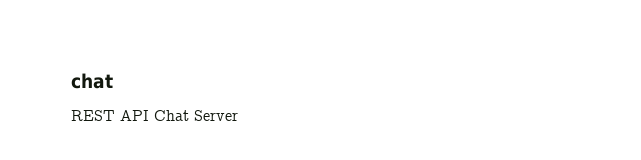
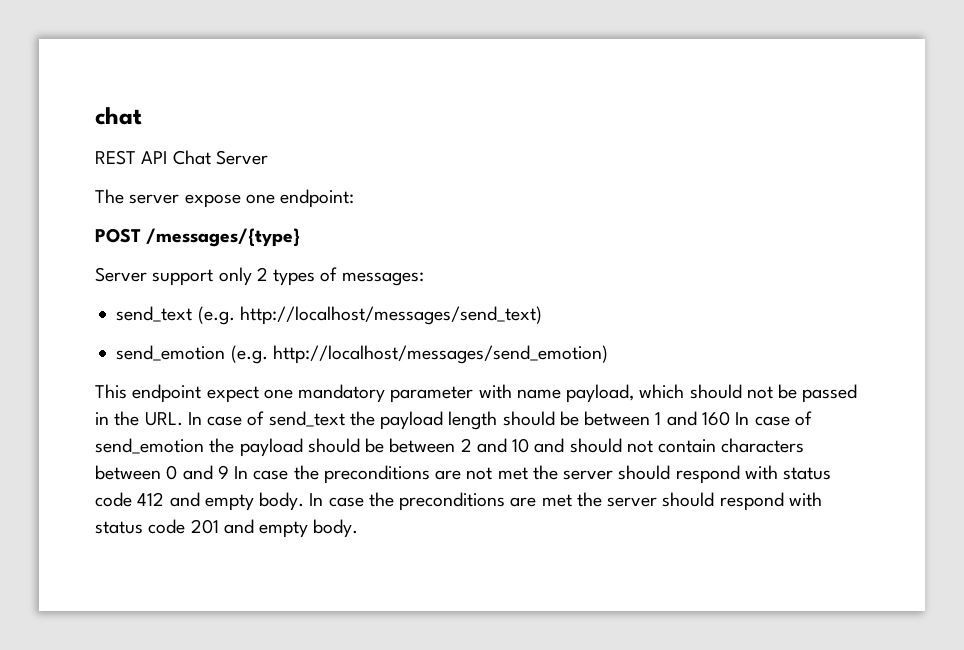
(238, 115) none -> [95,189,355,208] [95,228,301,247] [95,267,424,286] [116,306,542,325] [116,345,608,364] [95,384,858,403] [95,411,812,430] [95,438,805,457] [95,465,832,484] [95,492,822,511] [95,519,359,538] // The server expose one endpoint: // POST /messages/{type} // Server support only 2 types of messages: // send_text (e.g. http://localhost/messages/send_text) // send_emotion (e.g. http://localhost/messages/send_emotion) // This endpoint expect one mandatory parameter with name payload, which should not be passed in the URL. In case of send_text the payload length should be between 1 and 160 In case of send_emotion the payload should be between 2 and 10 and should not contain characters between 0 and 9 In case the preconditions are not met the server should respond with status code 412 and empty body. In case the preconditions are met the server should respond with status code 201 and empty body.

